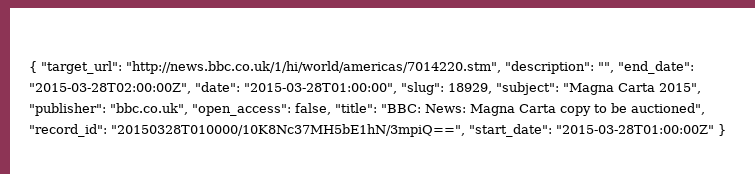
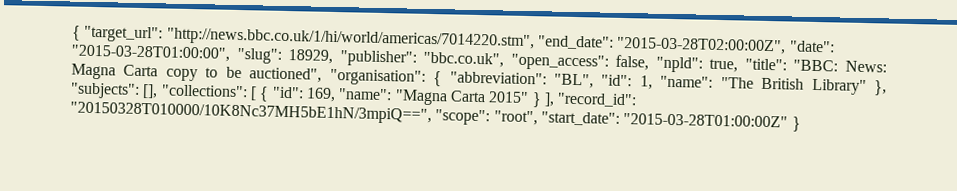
[505,61,614,74] "description": "", -> (535, 39) none
[496,82,701,95] "subject": "Magna Carta 2015", -> (334, 56) none
(331, 109) none -> [655,56,739,73] "npld": true,
[29,124,465,137] "record_id": "20150328T010000/10K8Nc37MH5bE1hN/3mpiQ==", -> [329,68,887,96] [70,82,638,108] [70,101,538,126] "organisation": { "abbreviation": "BL", "id": 1, "name": "The British Library" }, "subjects": [], "collections": [ { "id": 169, "name": "Magna Carta 2015" } ], "record_id": "20150328T010000/10K8Nc37MH5bE1hN/3mpiQ==", "scope": "root",

